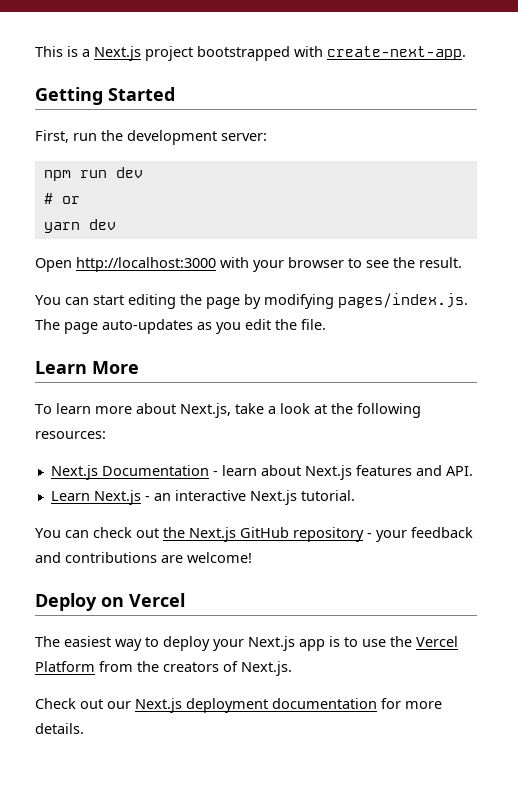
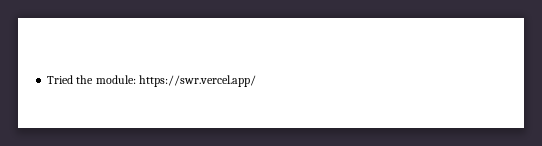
[35,46,466,61] [35,87,175,105] [35,130,267,145] [43,167,143,181] [43,193,80,204] [43,219,116,233] [35,257,462,272] [35,293,468,309] [35,319,326,334] [35,361,139,374] [35,403,421,418] [35,431,106,439] [50,465,473,480] [50,490,355,505] [35,527,473,542] [35,552,252,563] [35,593,185,611] [35,636,458,651] [35,661,292,676] [35,698,442,713] [35,723,84,734] This is a Next.js project bootstrapped with create-next-app. // Getting Started // First, run the development server: // npm run dev // # or // yarn dev // Open http://localhost:3000 with your browser to see the result. // You can start editing the page by modifying pages/index.js. The page auto-updates as you edit the file. // Learn More // To learn more about Next.js, take a look at the following resources: // Next.js Documentation - learn about Next.js features and API. // Learn Next.js - an interactive Next.js tutorial. // You can check out the Next.js GitHub repository - your feedback and contributions are welcome! // Deploy on Vercel // The easiest way to deploy your Next.js app is to use the Vercel Platform from the creators of Next.js. // Check out our Next.js deployment documentation for more details. -> [47,75,256,87] Tried the module: https://swr.vercel.app/

